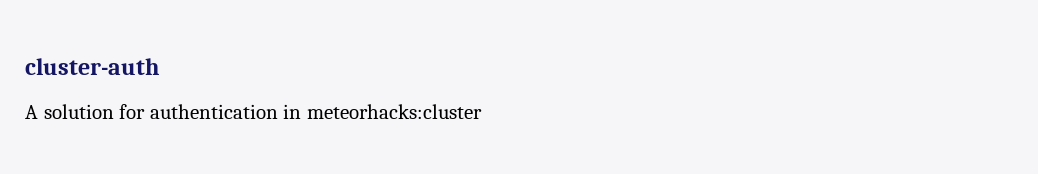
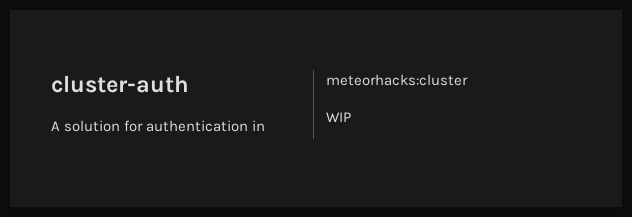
(482, 111) none -> [326,112,351,122] // WIP

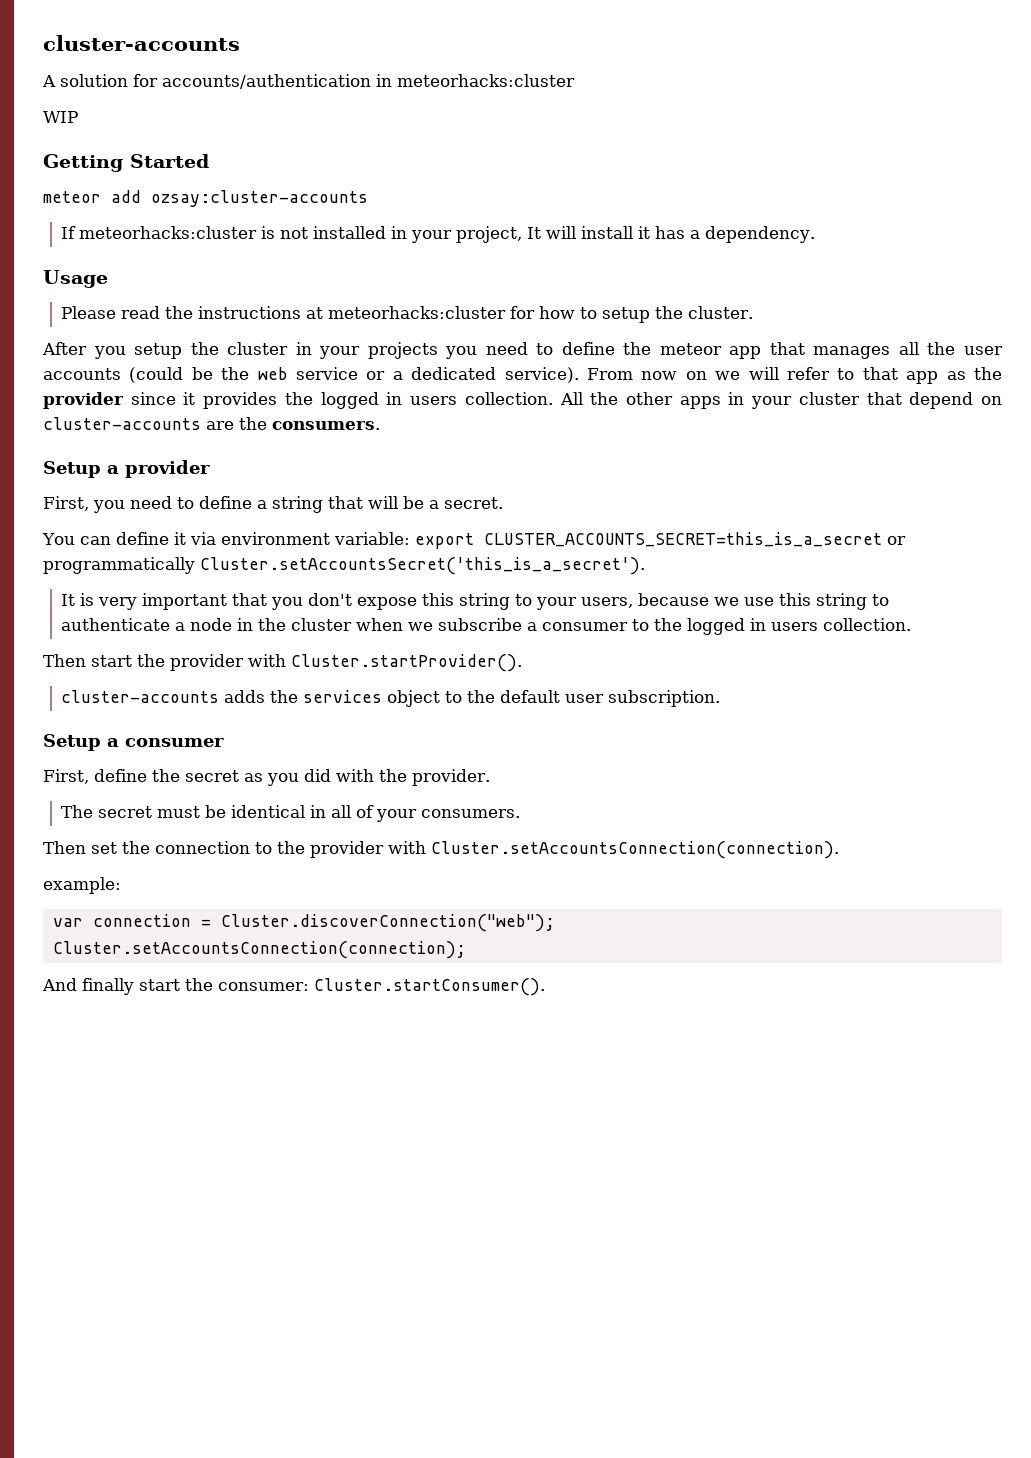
[51,75,189,93] cluster-auth -> [43,35,240,51] cluster-accounts
[146,120,249,132] authentication -> [162,74,371,89] accounts/authentication
(351, 117) none -> [43,154,209,172] [43,190,368,207] [61,226,816,243] [43,270,108,288] [61,306,754,323] [42,342,1003,359] [43,367,1002,384] [43,392,1002,409] [43,417,380,430] [43,460,210,478] [43,496,503,513] [42,532,906,549] [43,557,645,575] [61,593,890,610] [61,618,912,635] [43,654,522,672] [61,690,721,707] [43,734,224,751] [43,769,490,786] [61,805,521,822] [43,841,839,859] [43,877,121,894] [52,914,555,932] [52,941,466,959] [42,978,545,996] // Getting Started // meteor add ozsay:cluster-accounts // If meteorhacks:cluster is not installed in your project, It will install it has a dependency. // Usage // Please read the instructions at meteorhacks:cluster for how to setup the cluster. // After you setup the cluster in your projects you need to define the meteor app that manages all the user accounts (could be the web service or a dedicated service). From now on we will refer to that app as the provider since it provides the logged in users collection. All the other apps in your cluster that depend on cluster-accounts are the consumers. // Setup a provider // First, you need to define a string that will be a secret. // You can define it via environment variable: export CLUSTER_ACCOUNTS_SECRET=this_is_a_secret or programmatically Cluster.setAccountsSecret('this_is_a_secret'). // It is very important that you don't expose this string to your users, because we use this string to authenticate a node in the cluster when we subscribe a consumer to the logged in users collection. // Then start the provider with Cluster.startProvider(). // cluster-accounts adds the services object to the default user subscription. // Setup a consumer // First, define the secret as you did with the provider. // The secret must be identical in all of your consumers. // Then set the connection to the provider with Cluster.setAccountsConnection(connection). // example: // var connection = Cluster.discoverConnection("web"); // Cluster.setAccountsConnection(connection); // And finally start the consumer: Cluster.startConsumer().

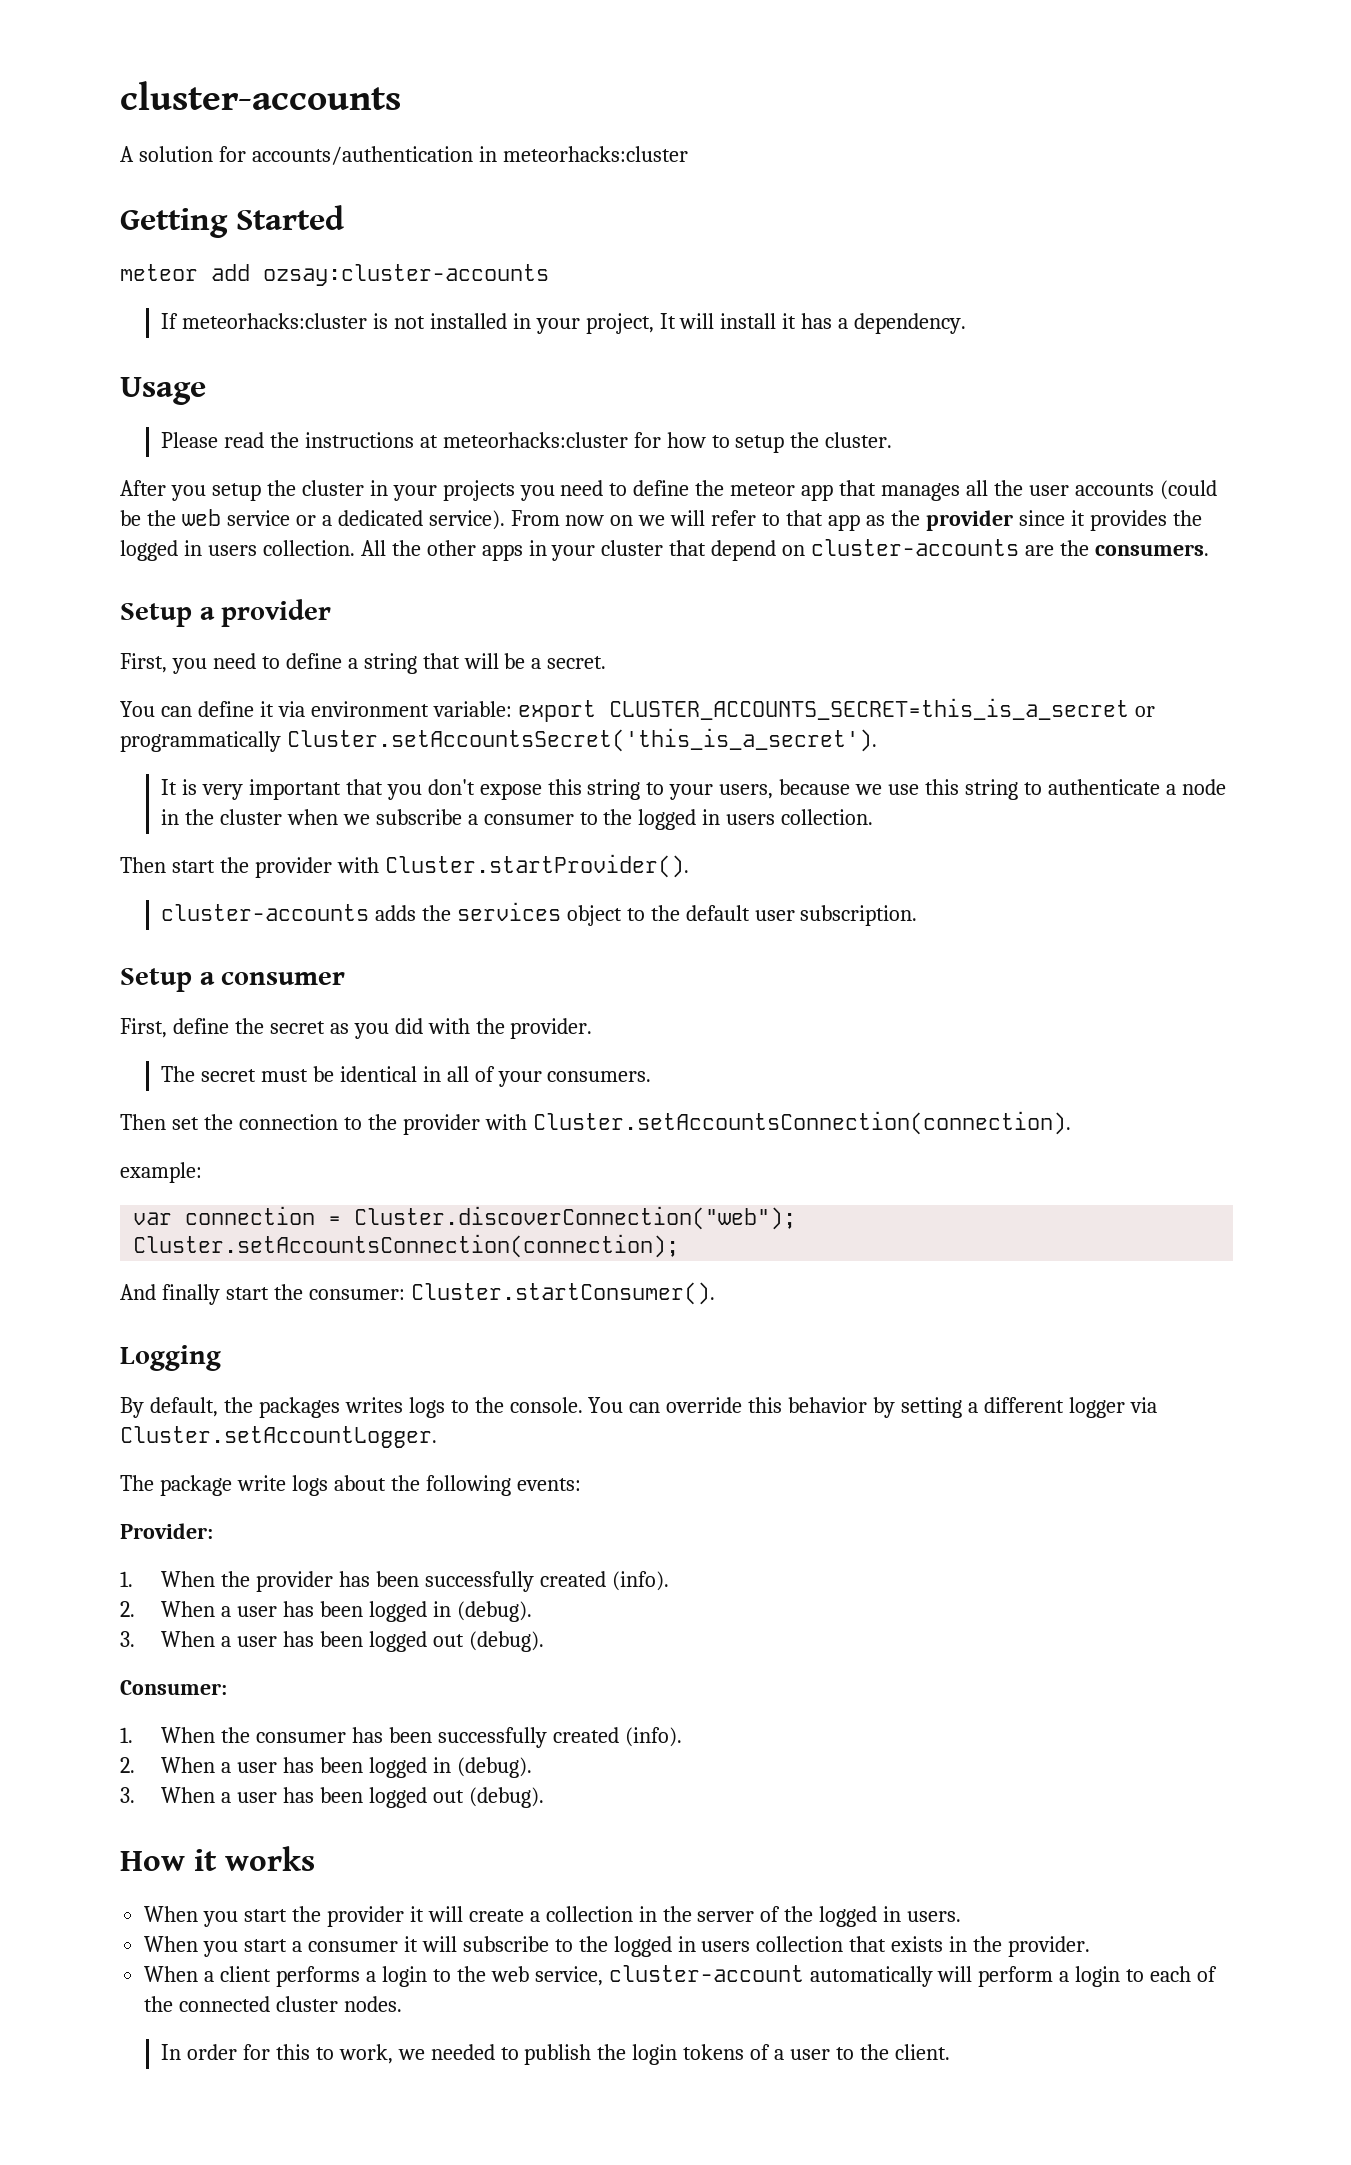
[43,111,78,123] // WIP -> (688, 154) none
(545, 987) none -> [120,1345,221,1371] [120,1397,1157,1418] [120,1426,437,1448] [120,1475,581,1496] [120,1523,213,1539] [120,1571,669,1592] [120,1601,532,1622] [120,1631,544,1652] [120,1680,227,1695] [120,1727,682,1748] [120,1757,532,1778] [120,1787,544,1808] [120,1846,315,1871] [144,1906,962,1927] [144,1936,1091,1957] [144,1965,1218,1987] [144,1996,403,2012] [160,2044,950,2065] // Logging // By default, the packages writes logs to the console. You can override this behavior by setting a different logger via Cluster.setAccountLogger. // The package write logs about the following events: // Provider: // 1. When the provider has been successfully created (info). // 2. When a user has been logged in (debug). // 3. When a user has been logged out (debug). // Consumer: // 1. When the consumer has been successfully created (info). // 2. When a user has been logged in (debug). // 3. When a user has been logged out (debug). // How it works // When you start the provider it will create a collection in the server of the logged in users. // When you start a consumer it will subscribe to the logged in users collection that exists in the provider. // When a client performs a login to the web service, cluster-account automatically will perform a login to each of the connected cluster nodes. // In order for this to work, we needed to publish the login tokens of a user to the client.

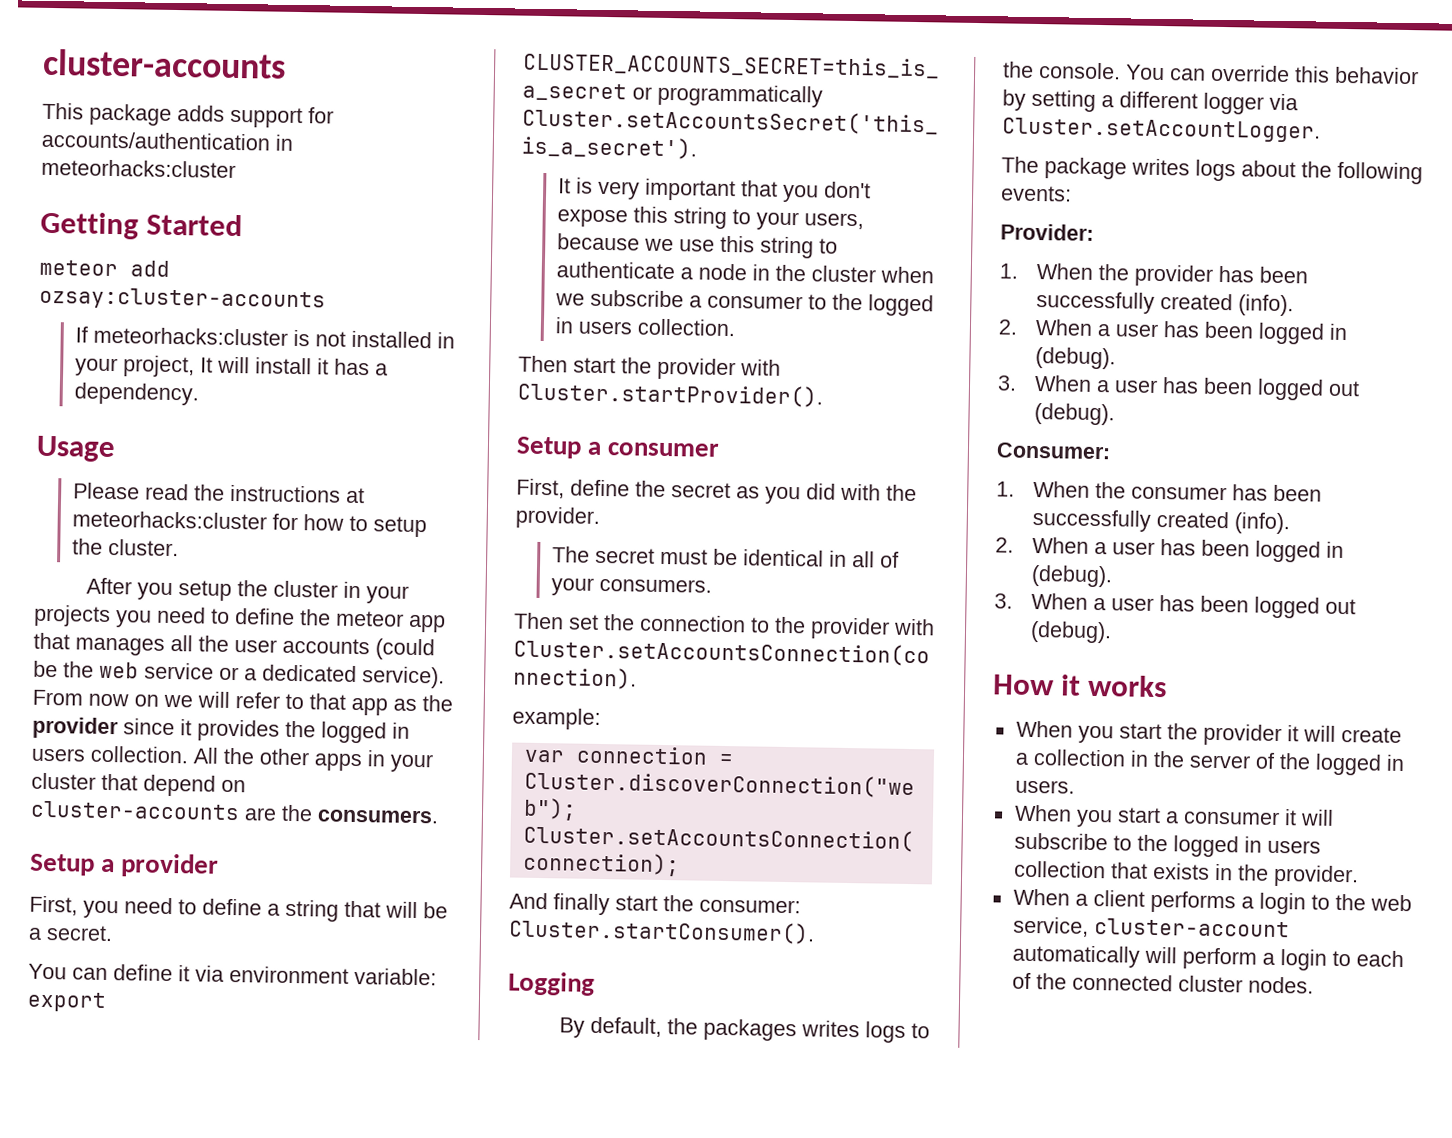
[120,146,213,162] A solution -> [42,102,303,129] This package adds support
[160,902,918,926] // cluster-accounts adds the services object to the default user subscription. -> (823, 394) none
[236,1475,286,1491] write -> [1131,158,1190,176] writes
[160,2044,950,2065] // In order for this to work, we needed to publish the login tokens of a user to the client. -> (1314, 985) none

